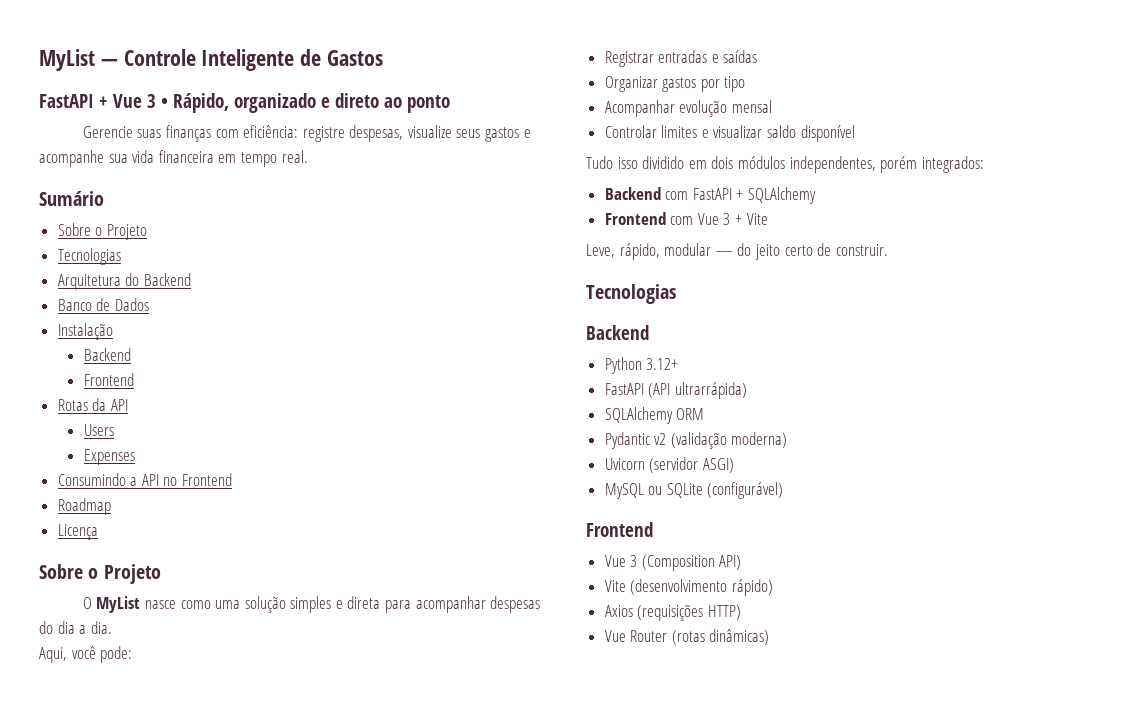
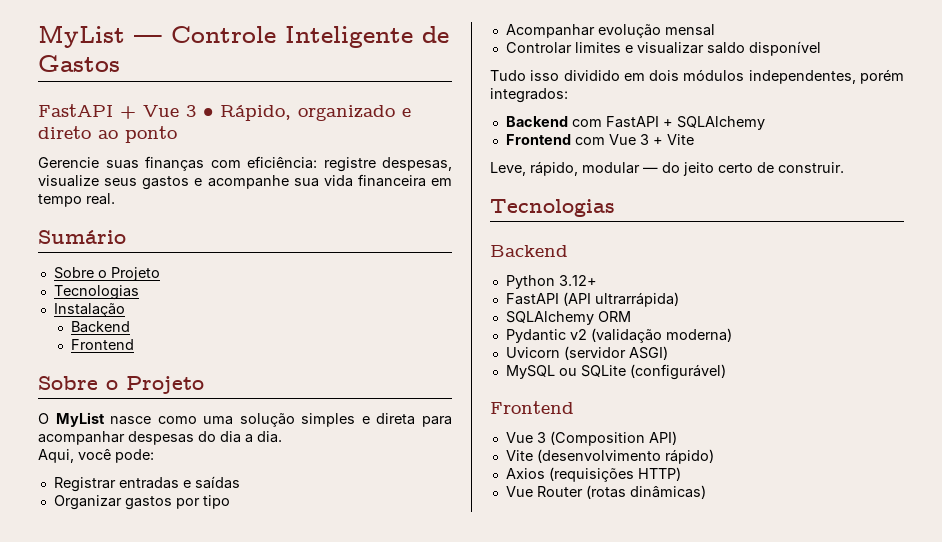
[57,273,191,290] [57,298,149,311] [57,323,113,340] [83,348,131,361] [83,373,134,386] [57,398,128,411] [83,424,114,436] [83,449,135,465] [57,473,233,486] [57,498,111,515] [57,524,98,540] Arquitetura do Backend // Banco de Dados // Instalação // Backend // Frontend // Rotas da API // Users // Expenses // Consumindo a API no Frontend // Roadmap // Licença -> [53,303,125,317] [71,321,131,333] [71,339,135,350] Instalação // Backend // Frontend

